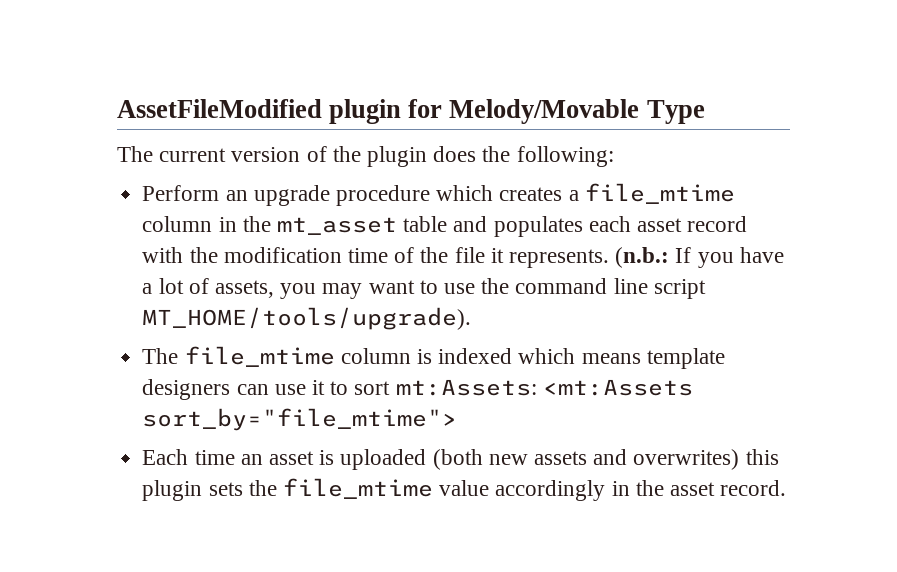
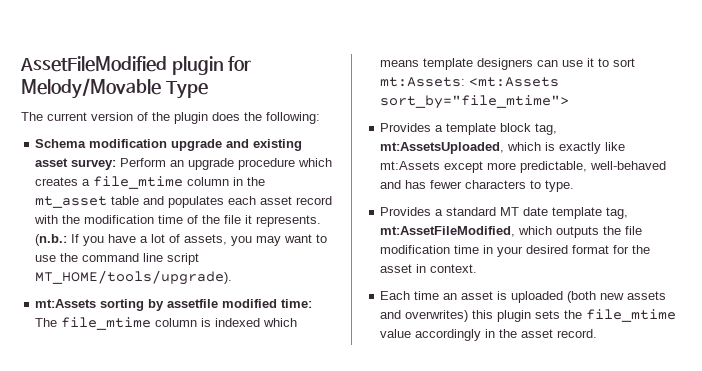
(614, 156) none -> [35,139,303,151] [35,158,117,170] Schema modification upgrade and existing asset survey:
(472, 318) none -> [35,299,313,311] mt:Assets sorting by assetfile modified time:
(458, 419) none -> [380,123,558,135] [380,142,626,154] [380,161,667,173] [380,180,575,192] [380,207,629,219] [380,226,643,238] [380,245,651,257] [380,264,478,273] // Provides a template block tag, mt:AssetsUploaded, which is exactly like mt:Assets except more predictable, well-behaved and has fewer characters to type. // Provides a standard MT date template tag, mt:AssetFileModified, which outputs the file modification time in your desired format for the asset in context.

